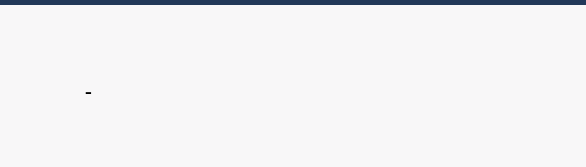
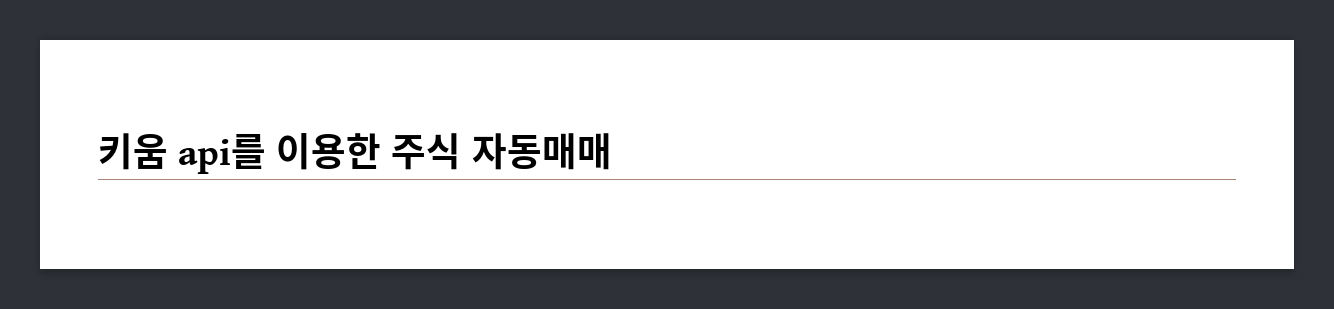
[85,92,92,98] - -> [98,133,612,174] 키움 api를 이용한 주식 자동매매

